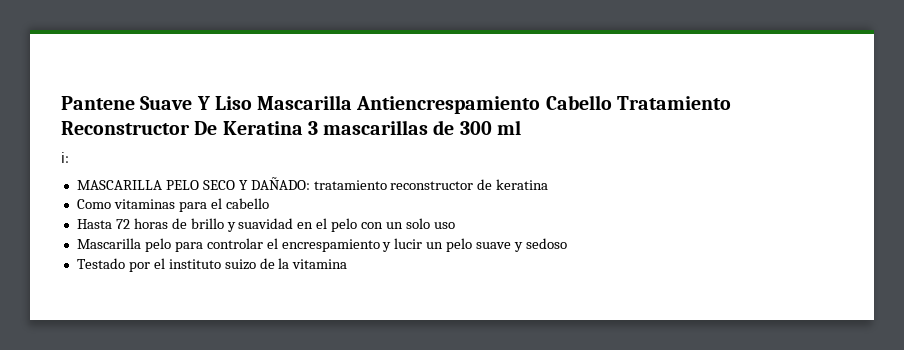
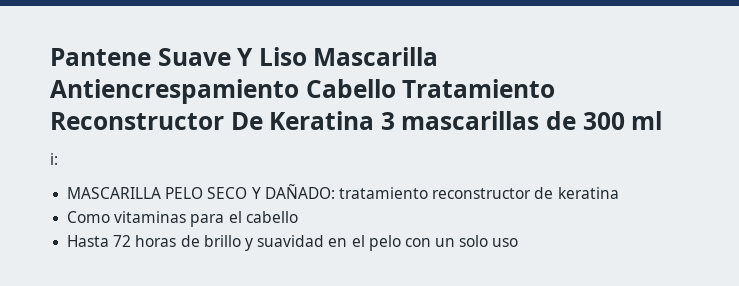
[76,238,567,252] [76,258,348,272] // Mascarilla pelo para controlar el encrespamiento y lucir un pelo suave y sedoso // Testado por el instituto suizo de la vitamina -> (519, 242) none

